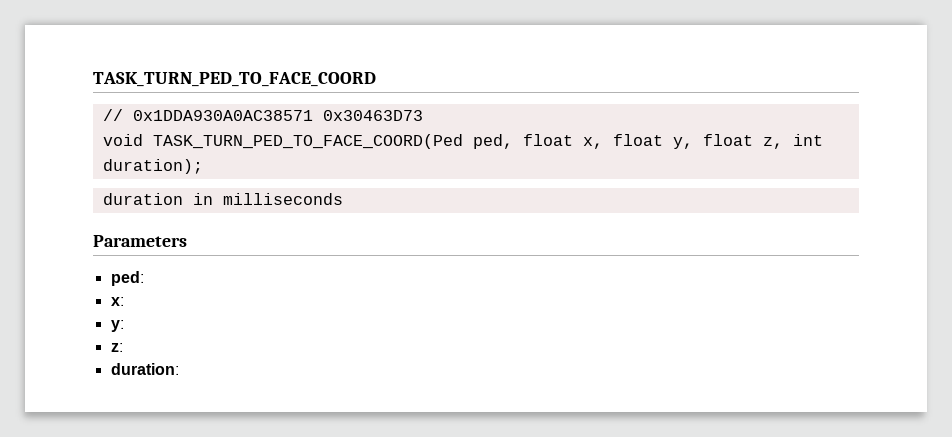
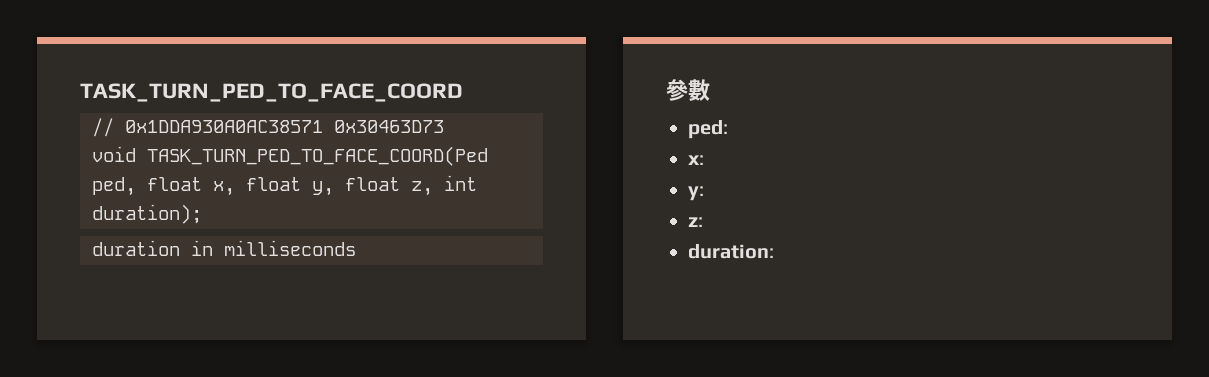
[93,235,187,247] Parameters -> [666,79,710,101] 參數

